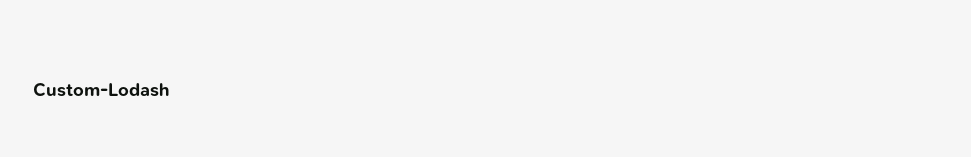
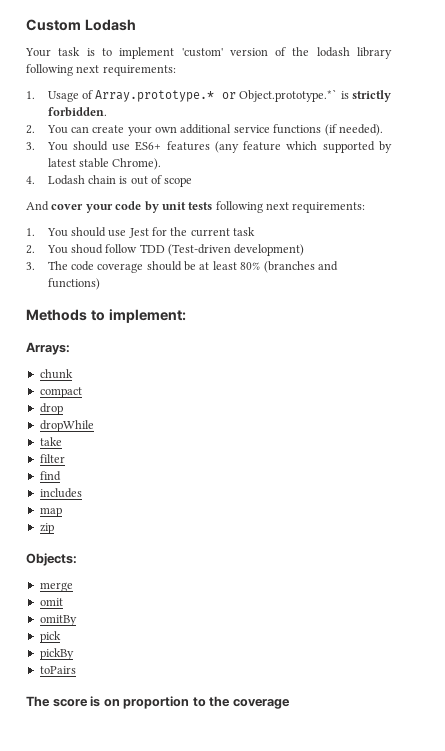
[33,82,169,97] Custom-Lodash -> [26,19,136,31] [25,47,393,59] [26,64,176,76] [26,89,391,102] [47,107,107,117] [26,124,383,136] [26,141,392,153] [47,158,162,170] [26,175,193,187] [26,201,366,213] [26,227,256,238] [26,244,305,256] [26,261,338,273] [47,278,100,290] [26,309,186,323] [26,342,70,355] [39,369,73,379] [39,387,82,398] [39,403,63,415] [39,420,94,432] [39,437,62,446] [39,454,65,463] [39,471,61,481] [39,488,82,498] [39,507,62,517] [39,523,54,534] [26,553,77,566] [39,582,73,592] [39,598,63,606] [39,615,77,626] [39,631,61,643] [39,648,74,660] [39,666,76,674] [26,696,290,709] Custom Lodash // Your task is to implement 'custom' version of the lodash library following next requirements: // 1. Usage of Array.prototype.* or Object.prototype.*` is strictly forbidden. // 2. You can create your own additional service functions (if needed). // 3. You should use ES6+ features (any feature which supported by latest stable Chrome). // 4. Lodash chain is out of scope // And cover your code by unit tests following next requirements: // 1. You should use Jest for the current task // 2. You shoud follow TDD (Test-driven development) // 3. The code coverage should be at least 80% (branches and functions) // Methods to implement: // Arrays: // chunk // compact // drop // dropWhile // take // filter // find // includes // map // zip // Objects: // merge // omit // omitBy // pick // pickBy // toPairs // The score is on proportion to the coverage

